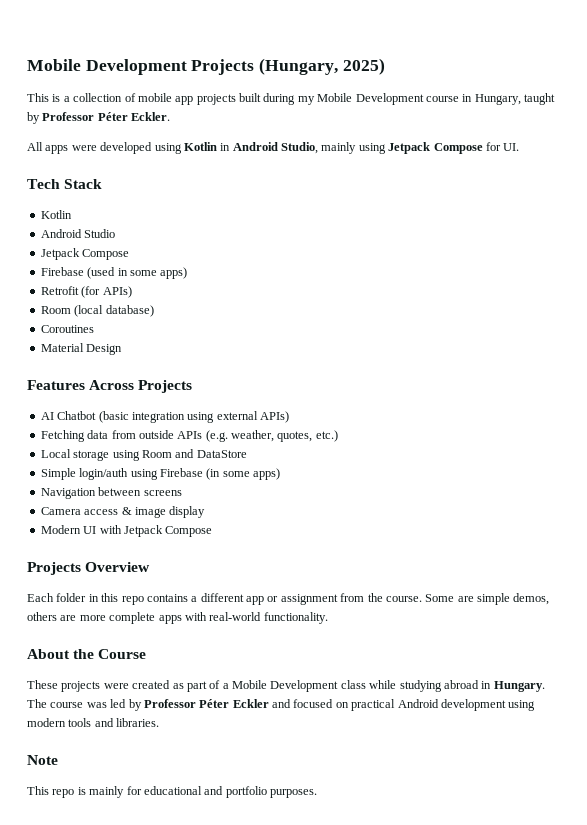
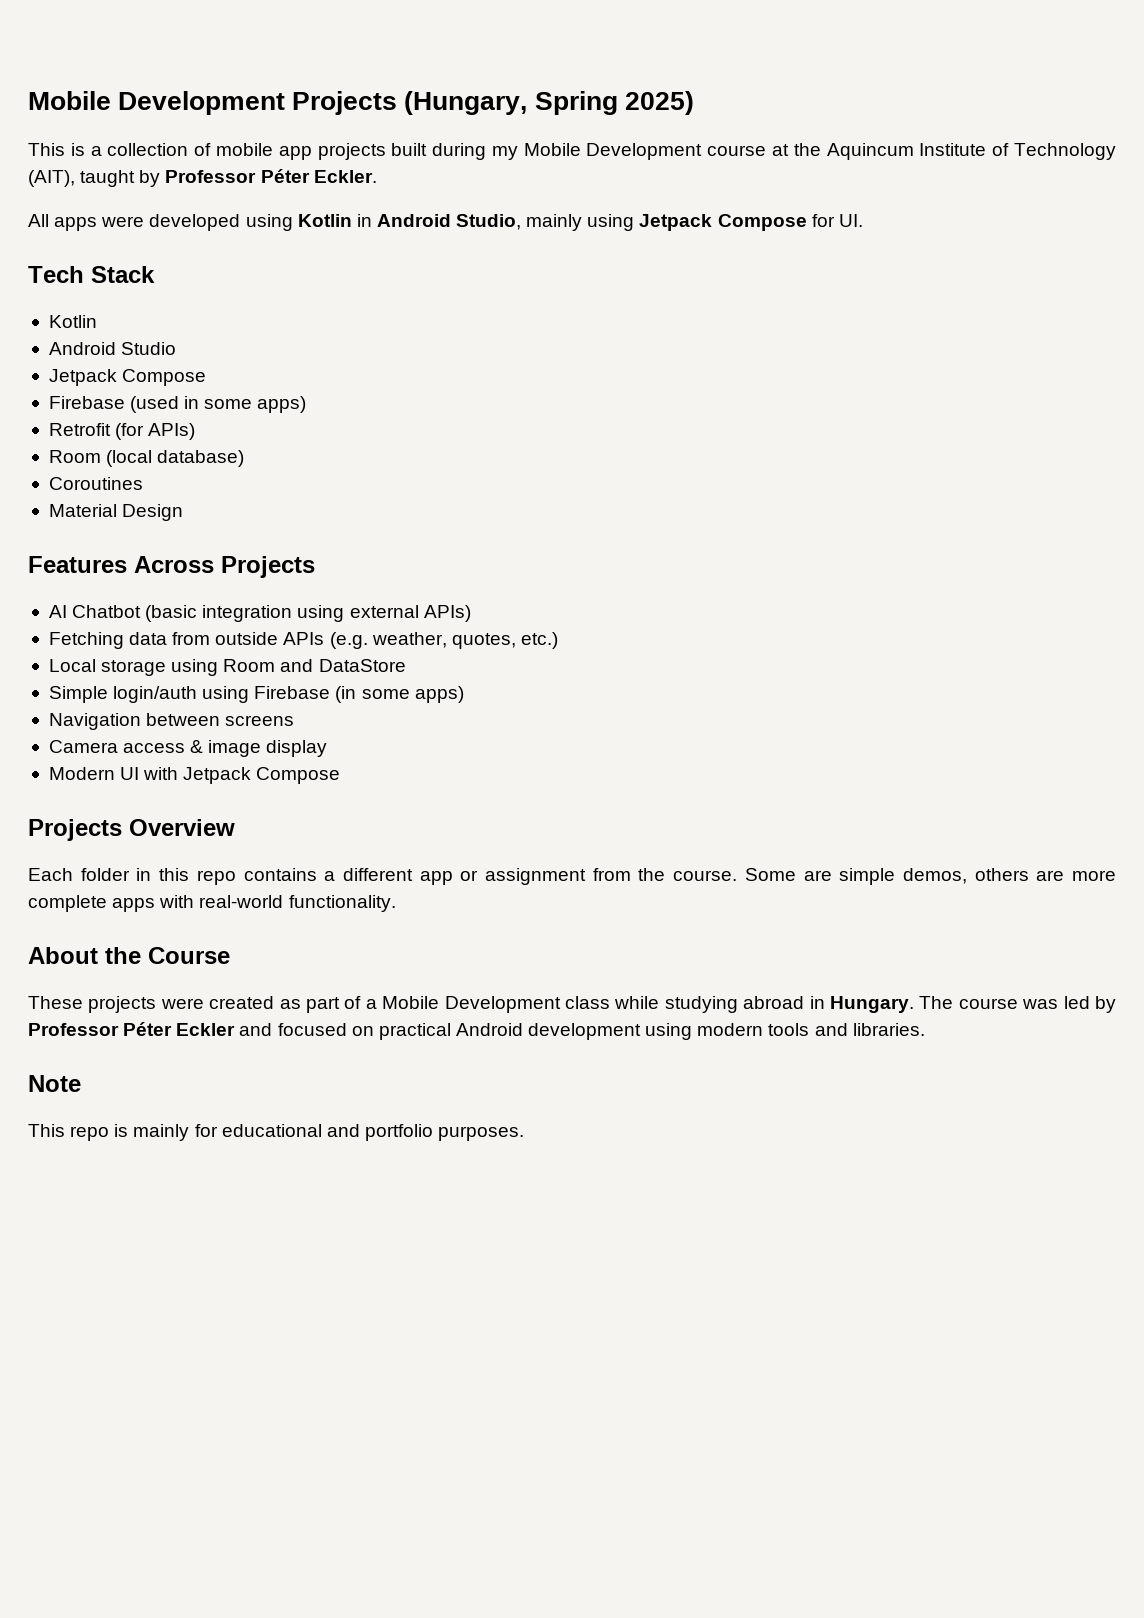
(339, 66) none -> [534,91,618,115] Spring
[462,94,521,105] in Hungary, -> [772,143,1116,160] [28,170,75,187] at the Aquincum Institute of Technology (AIT),

